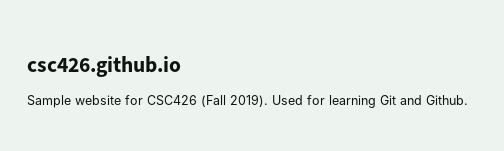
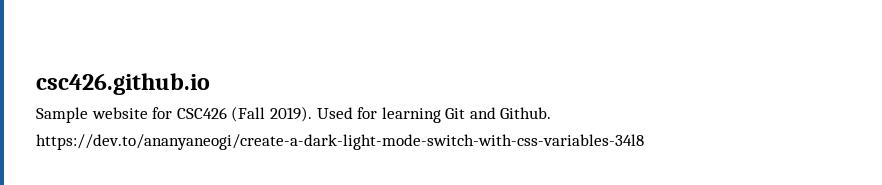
(468, 100) none -> [36,134,644,150] // https://dev.to/ananyaneogi/create-a-dark-light-mode-switch-with-css-variables-34l8

